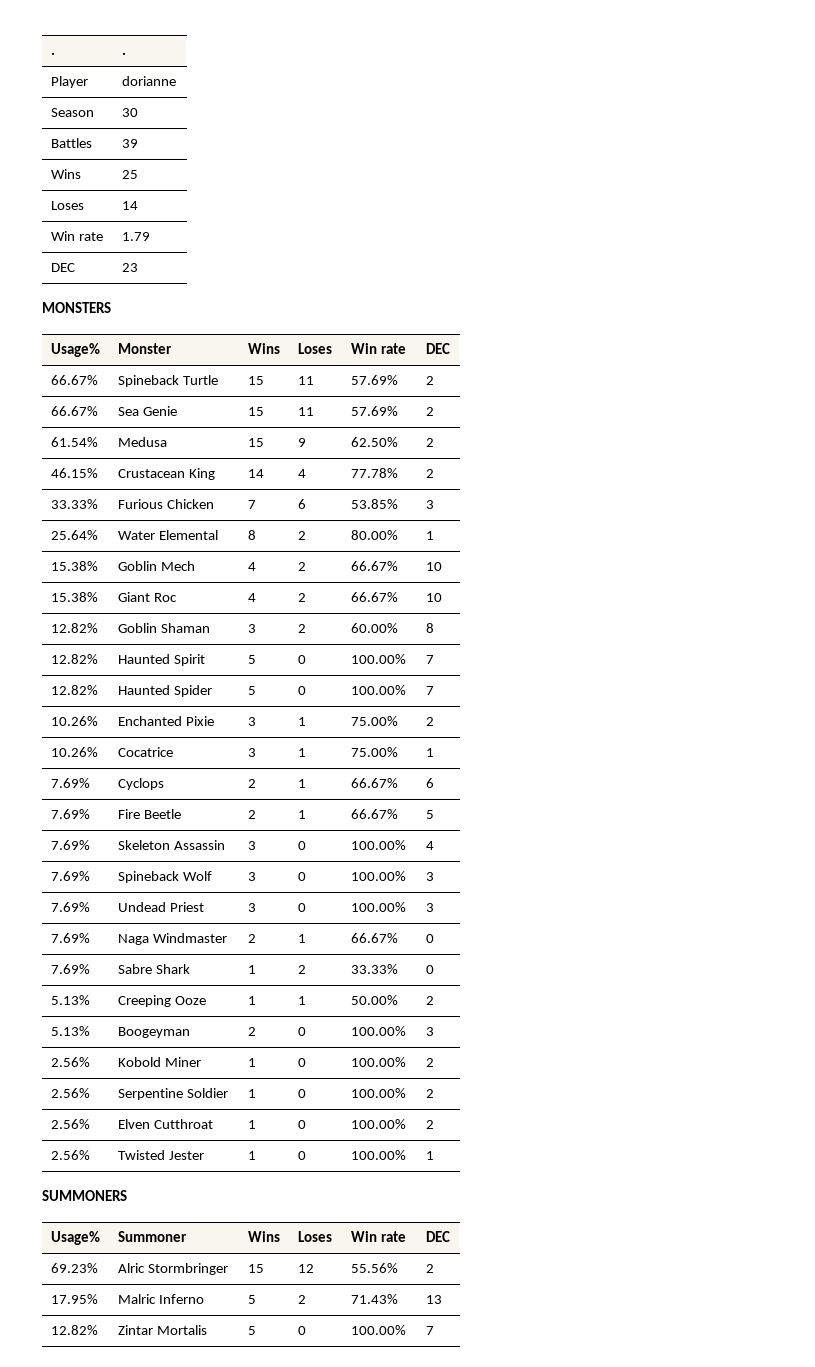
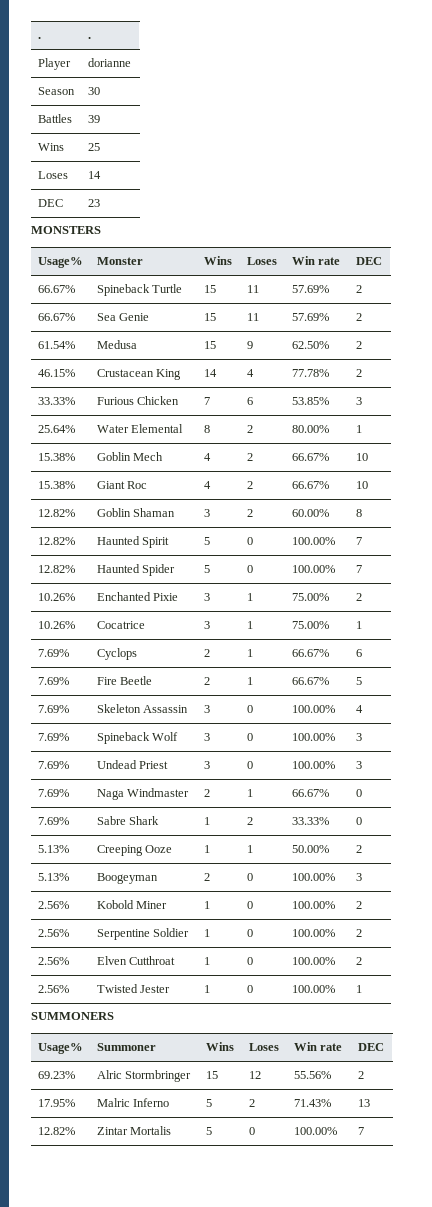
[50,231,103,241] [121,232,150,241] // Win rate | 1.79 -> (101, 175) none

